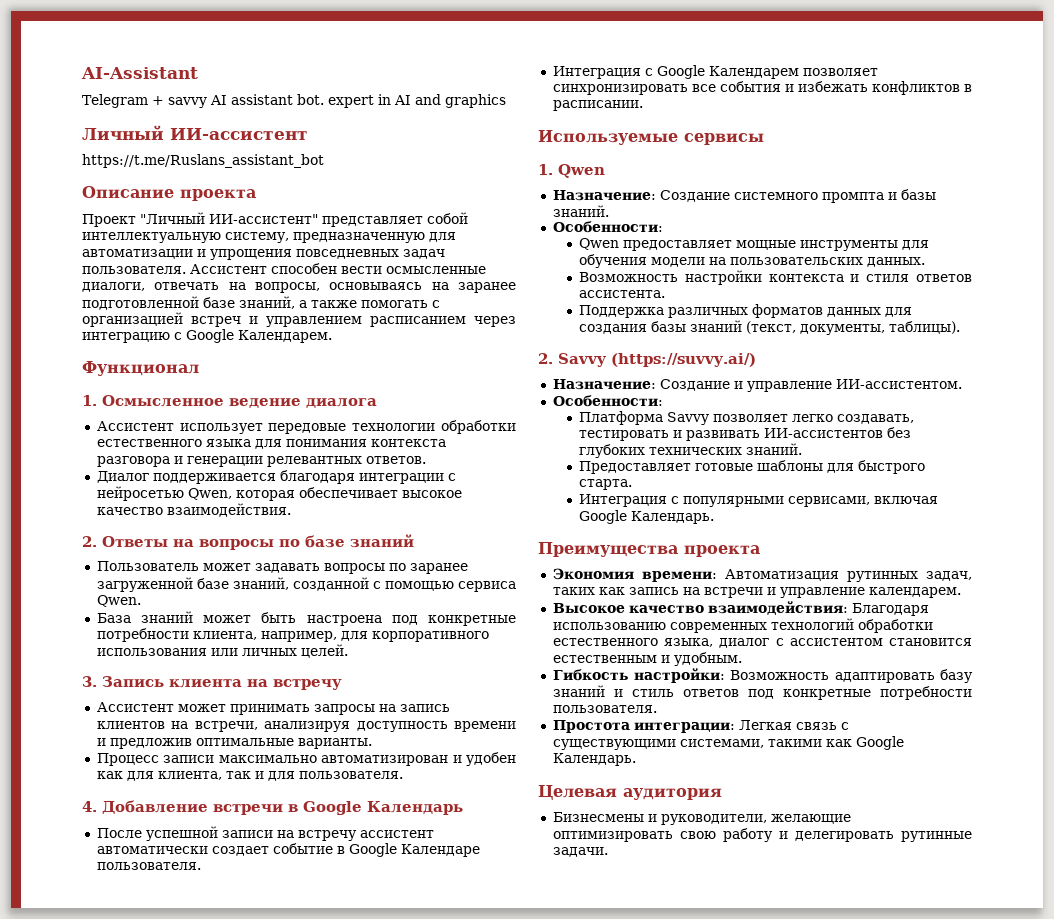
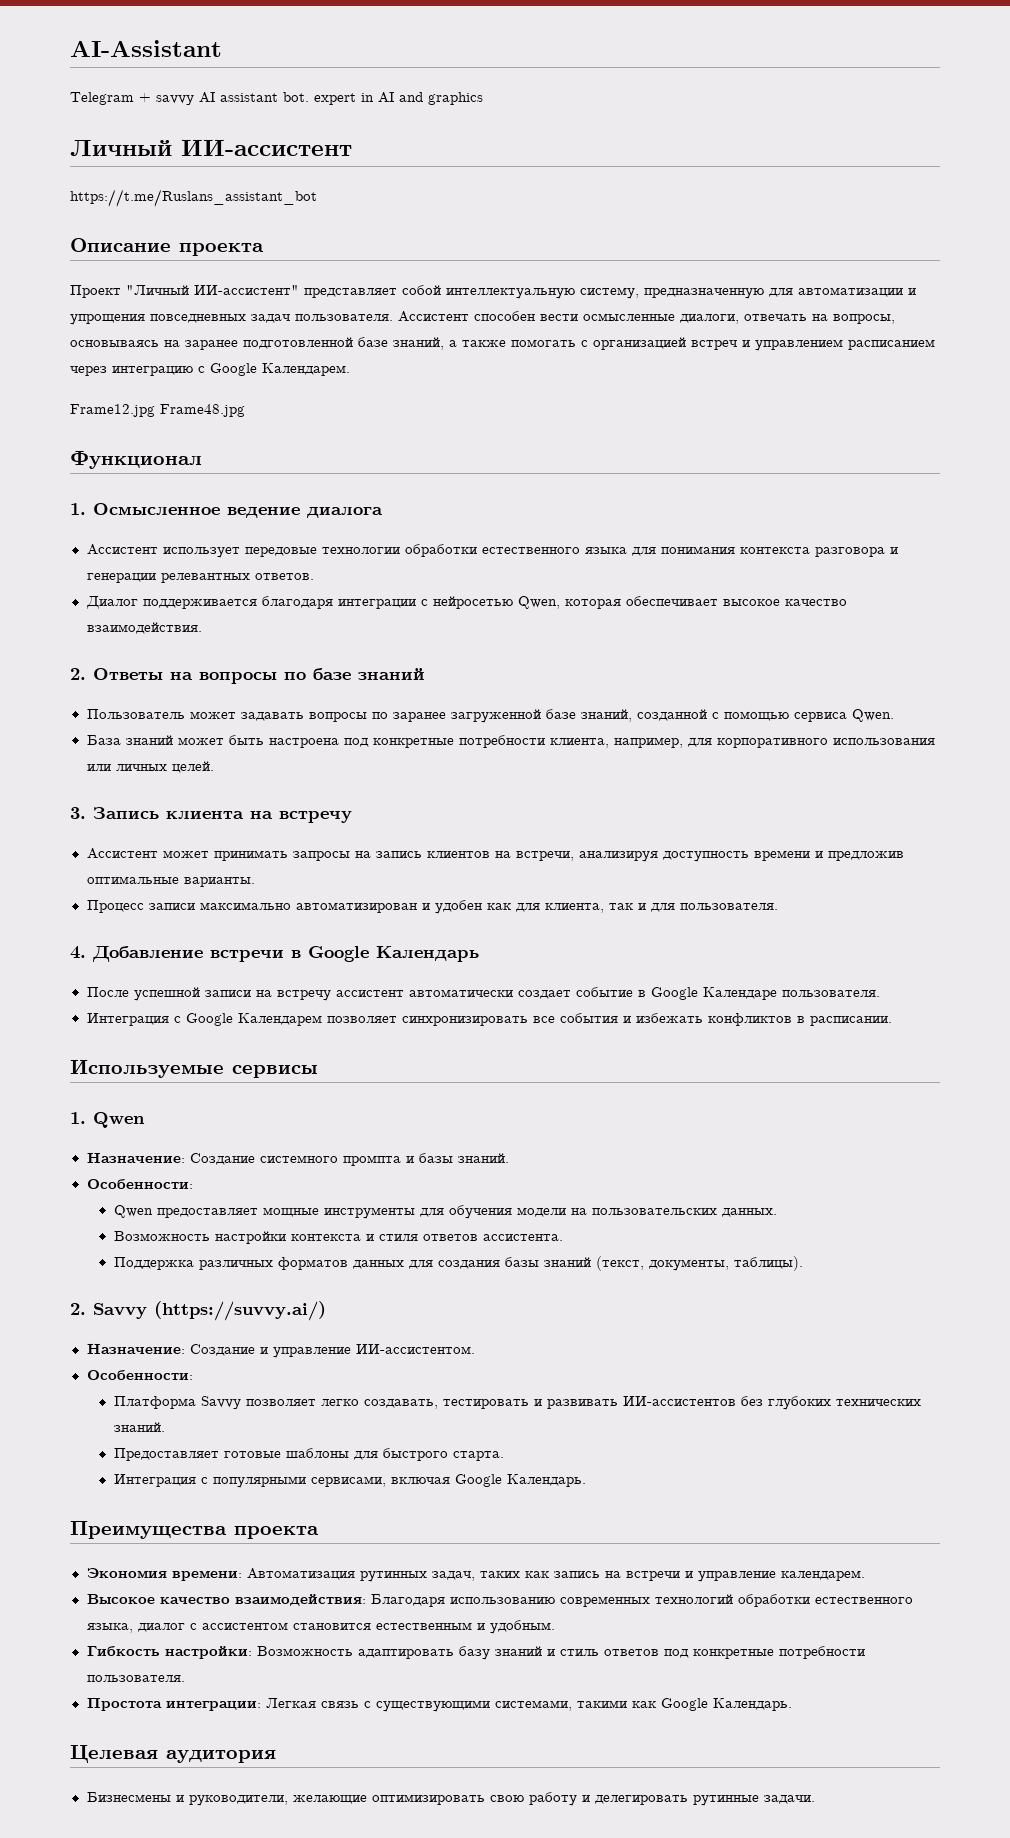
(332, 336) none -> [70,404,245,417] // Frame12.jpg Frame48.jpg

